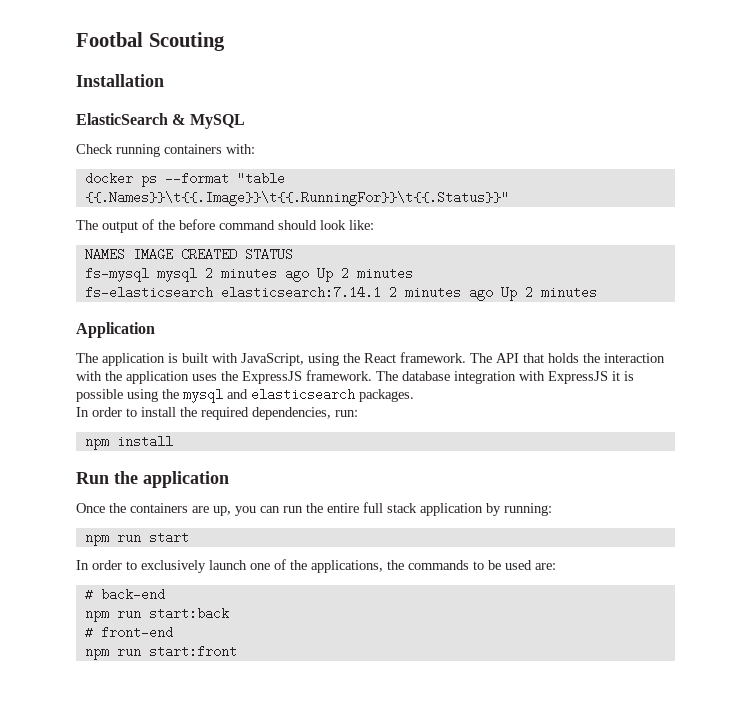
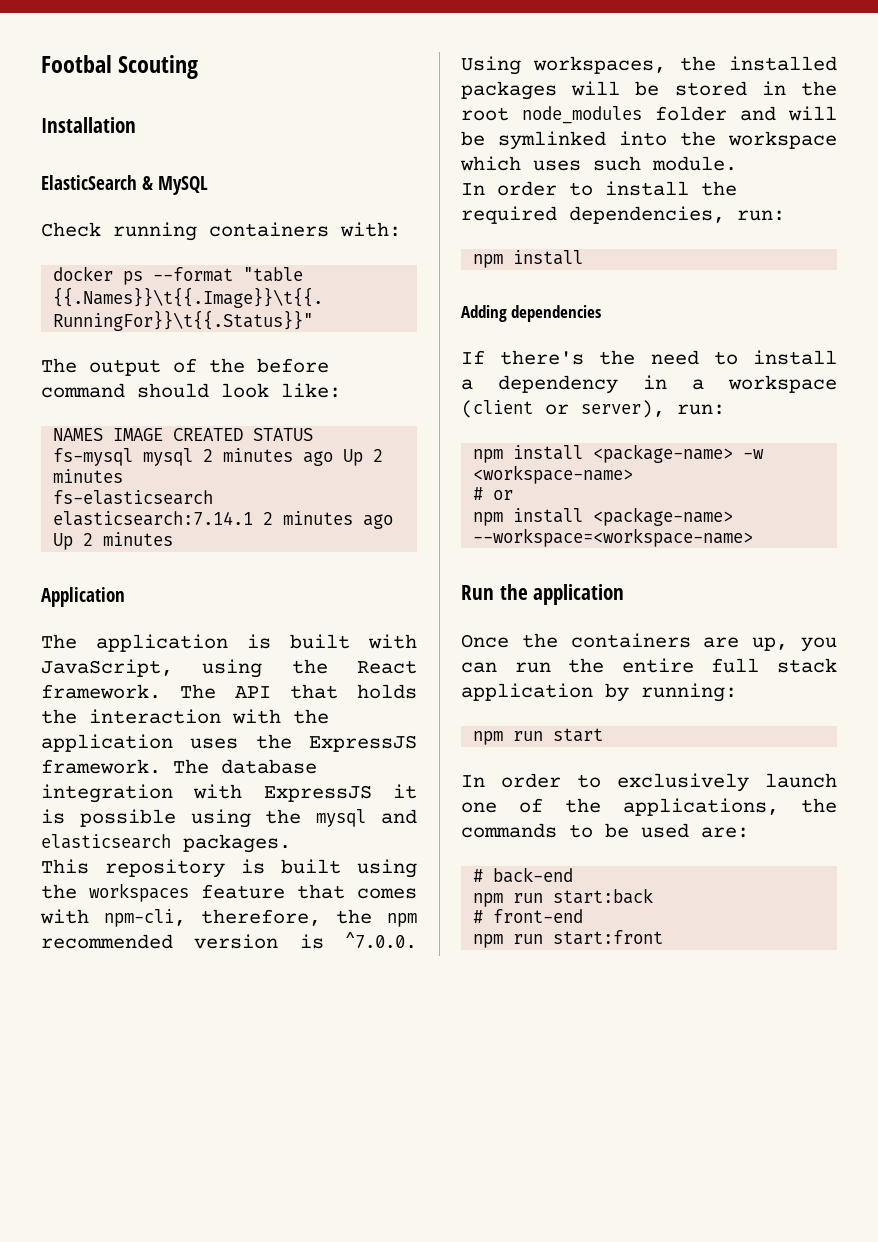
(414, 395) none -> [41,859,417,878] [41,883,417,902] [40,909,417,927] [41,932,417,949] [461,56,837,75] [461,81,837,100] [461,106,837,124] [461,131,837,150] [460,156,737,171] // This repository is built using the workspaces feature that comes with npm-cli, therefore, the npm recommended version is ^7.0.0. Using workspaces, the installed packages will be stored in the root node_modules folder and will be symlinked into the workspace which uses such module.
(173, 441) none -> [461,305,602,322] [461,350,837,365] [461,375,837,394] [461,400,725,418] [473,444,765,463] [473,465,634,484] [473,487,514,500] [473,507,734,526] [473,528,754,547] // Adding dependencies // If there's the need to install a dependency in a workspace (client or server), run: // npm install <package-name> -w <workspace-name> // # or // npm install <package-name> --workspace=<workspace-name>

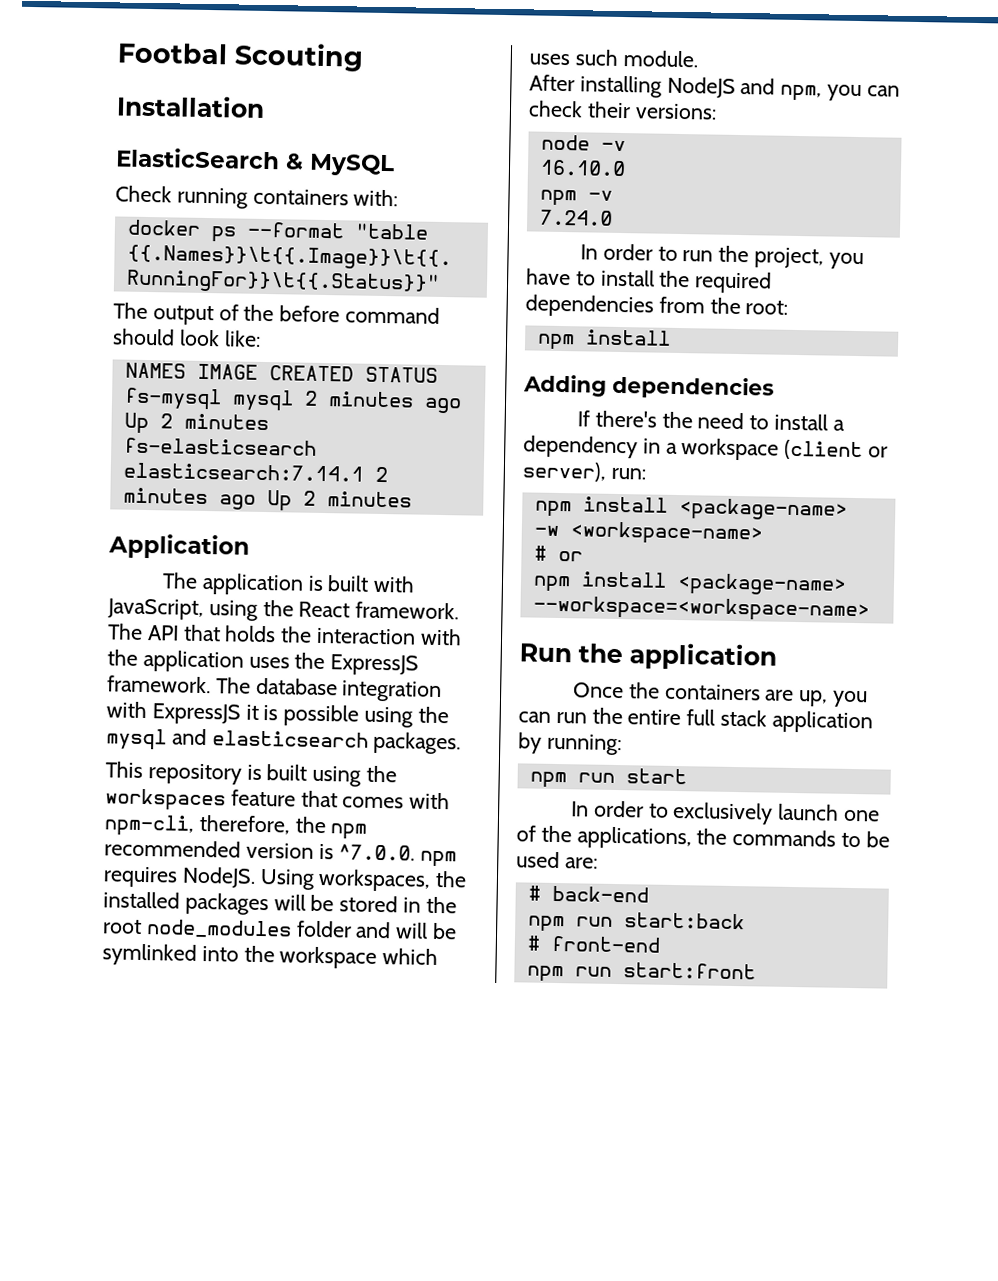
(417, 940) none -> [420,850,458,868] [103,866,256,888] npm requires NodeJS.
[461,181,737,196] [461,206,785,224] In order to install the required dependencies, run: -> [529,74,900,102] [528,100,717,120] [540,134,626,152] [539,159,626,177] [539,189,613,207] [539,209,613,226] [579,243,864,270] [526,268,773,294] [525,294,789,318] After installing NodeJS and npm, you can check their versions: // node -v // 16.10.0 // npm -v // 7.24.0 // In order to run the project, you have to install the required dependencies from the root:

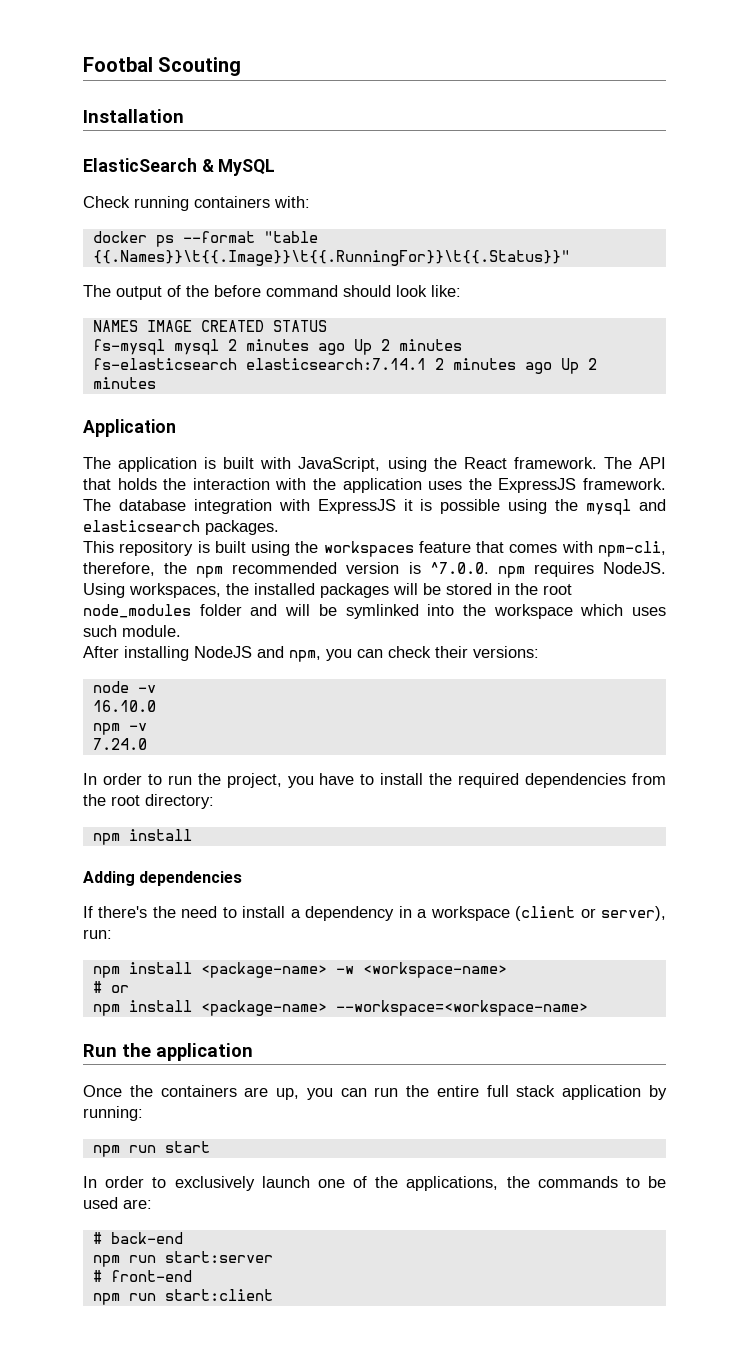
[745,300,789,315] root: -> [111,794,214,809] root directory:
[623,912,745,930] start:back -> [164,1251,273,1263] start:server
[622,962,756,980] start:front -> [164,1289,273,1301] start:client

